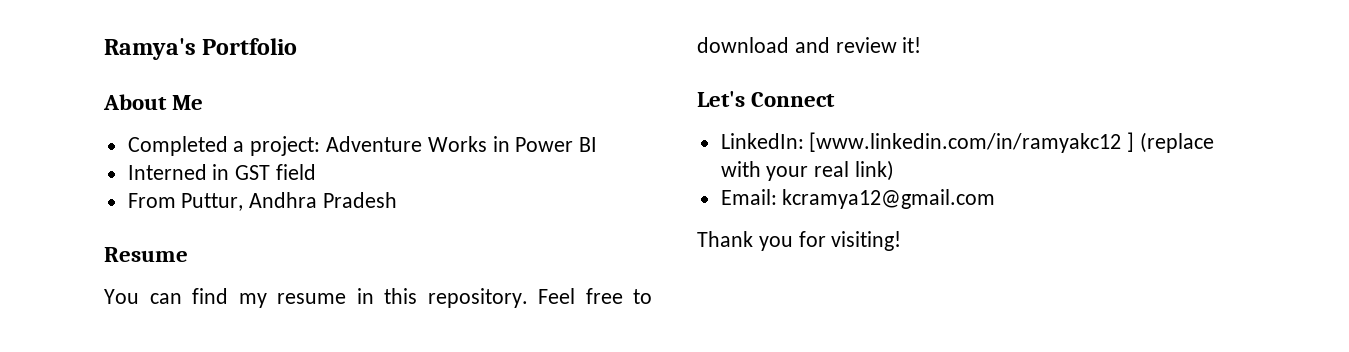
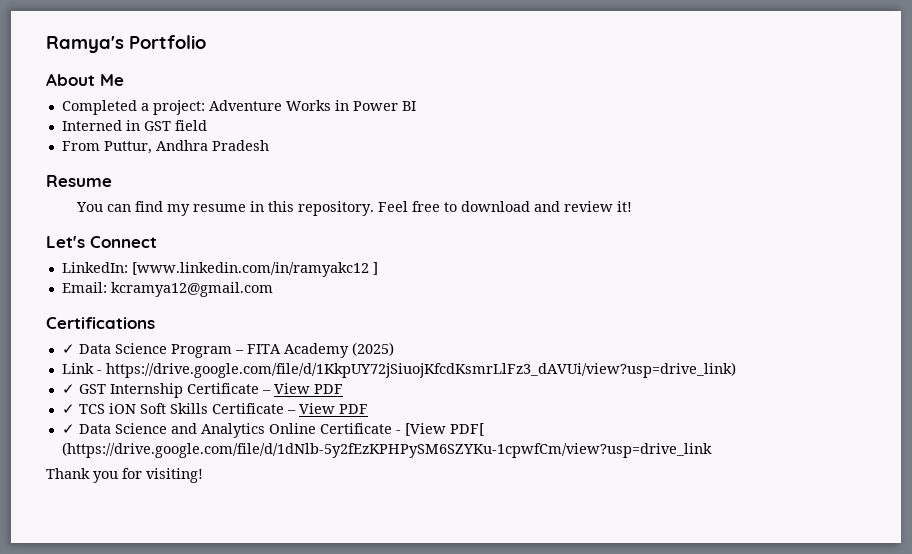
[1140,132,1215,153] [720,160,895,181] [720,189,996,209] (replace with your real link) // Email: kcramya12@gmail.com -> [61,282,273,297] [46,317,155,329] [61,342,394,358] [61,362,736,378] [61,383,343,398] [61,403,368,414] [61,423,484,438] [61,442,712,458] // Email: kcramya12@gmail.com // Certifications // ✓ Data Science Program – FITA Academy (2025) // Link - https://drive.google.com/file/d/1KkpUY72jSiuojKfcdKsmrLlFz3_dAVUi/view?usp=drive_link) // ✓ GST Internship Certificate – View PDF // ✓ TCS iON Soft Skills Certificate – View PDF // ✓ Data Science and Analytics Online Certificate - [View PDF[ (https://drive.google.com/file/d/1dNlb-5y2fEzKPHPySM6SZYKu-1cpwfCm/view?usp=drive_link

